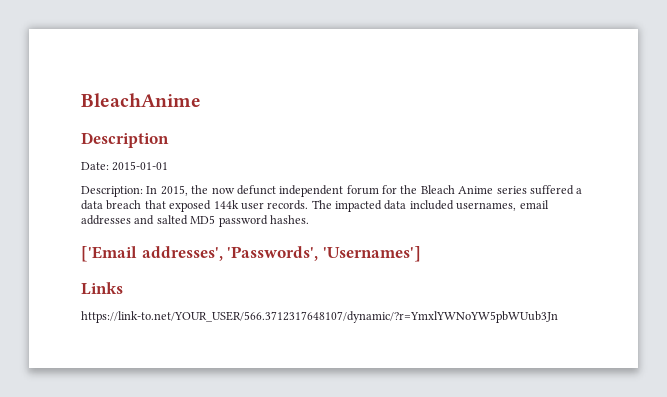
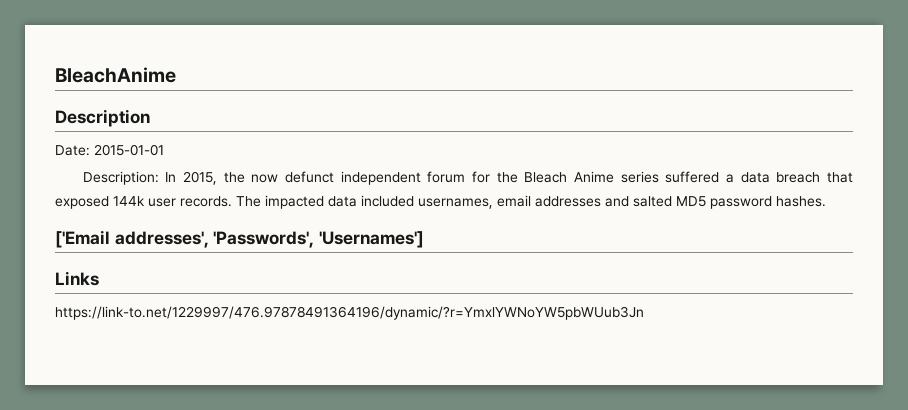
[81,311,558,323] https://link-to.net/YOUR_USER/566.3712317648107/dynamic/?r=YmxlYWNoYW5pbWUub3Jn -> [55,306,644,320] https://link-to.net/1229997/476.97878491364196/dynamic/?r=YmxlYWNoYW5pbWUub3Jn

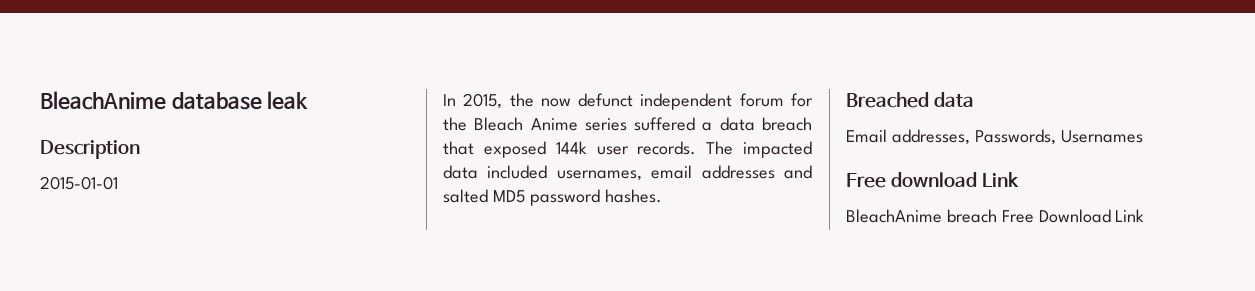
[55,67,176,83] BleachAnime -> [40,91,309,110] BleachAnime database leak
[55,145,90,156] Date: -> (140, 149) none
[82,171,159,185] Description: -> (118, 183) none
[55,230,425,248] [55,271,99,286] [55,306,644,320] ['Email addresses', 'Passwords', 'Usernames'] // Links // https://link-to.net/1229997/476.97878491364196/dynamic/?r=YmxlYWNoYW5pbWUub3Jn -> [846,92,975,108] [846,129,1143,145] [846,172,1020,188] [846,209,1145,223] Breached data // Email addresses, Passwords, Usernames // Free download Link // BleachAnime breach Free Download Link

